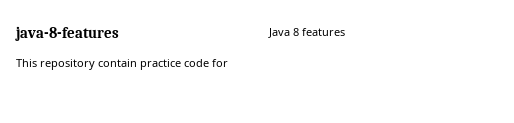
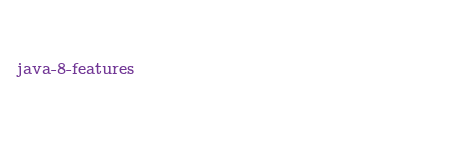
[16,59,228,70] [268,28,345,38] // This repository contain practice code for Java 8 features -> (134, 70) none

